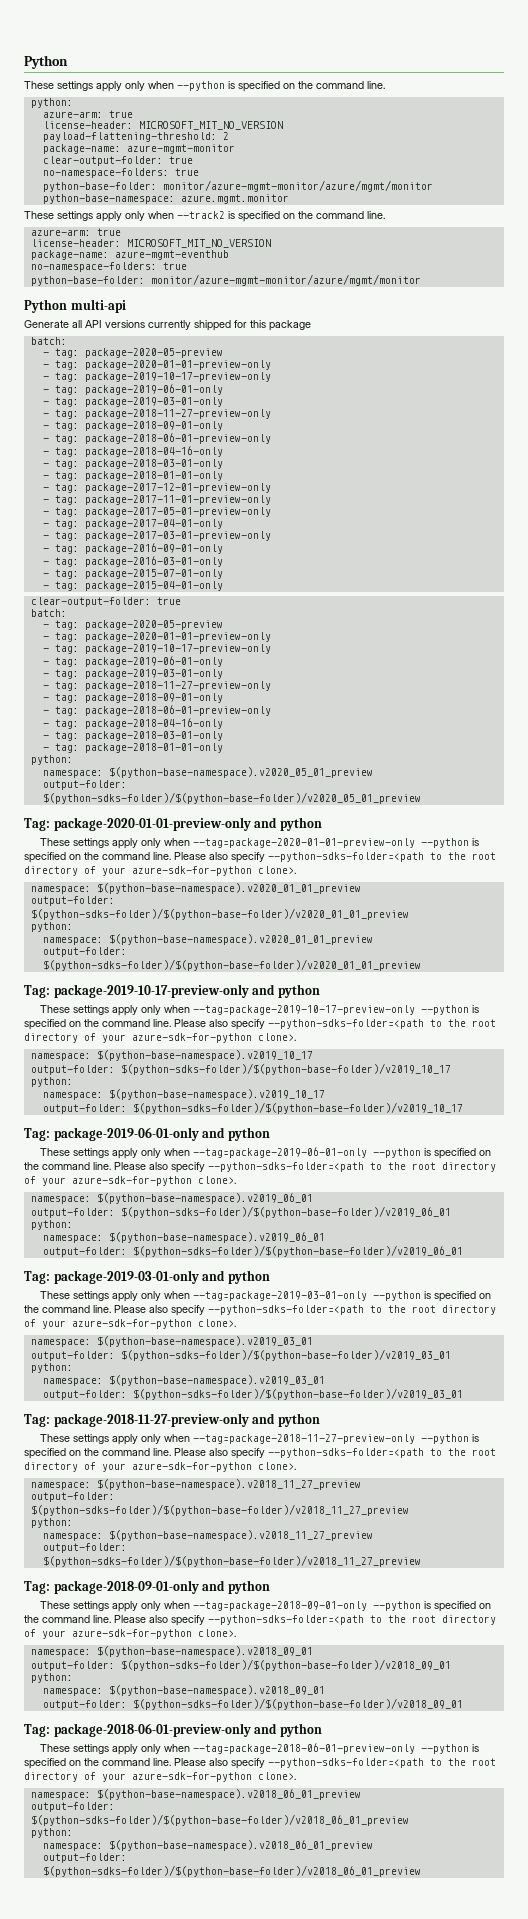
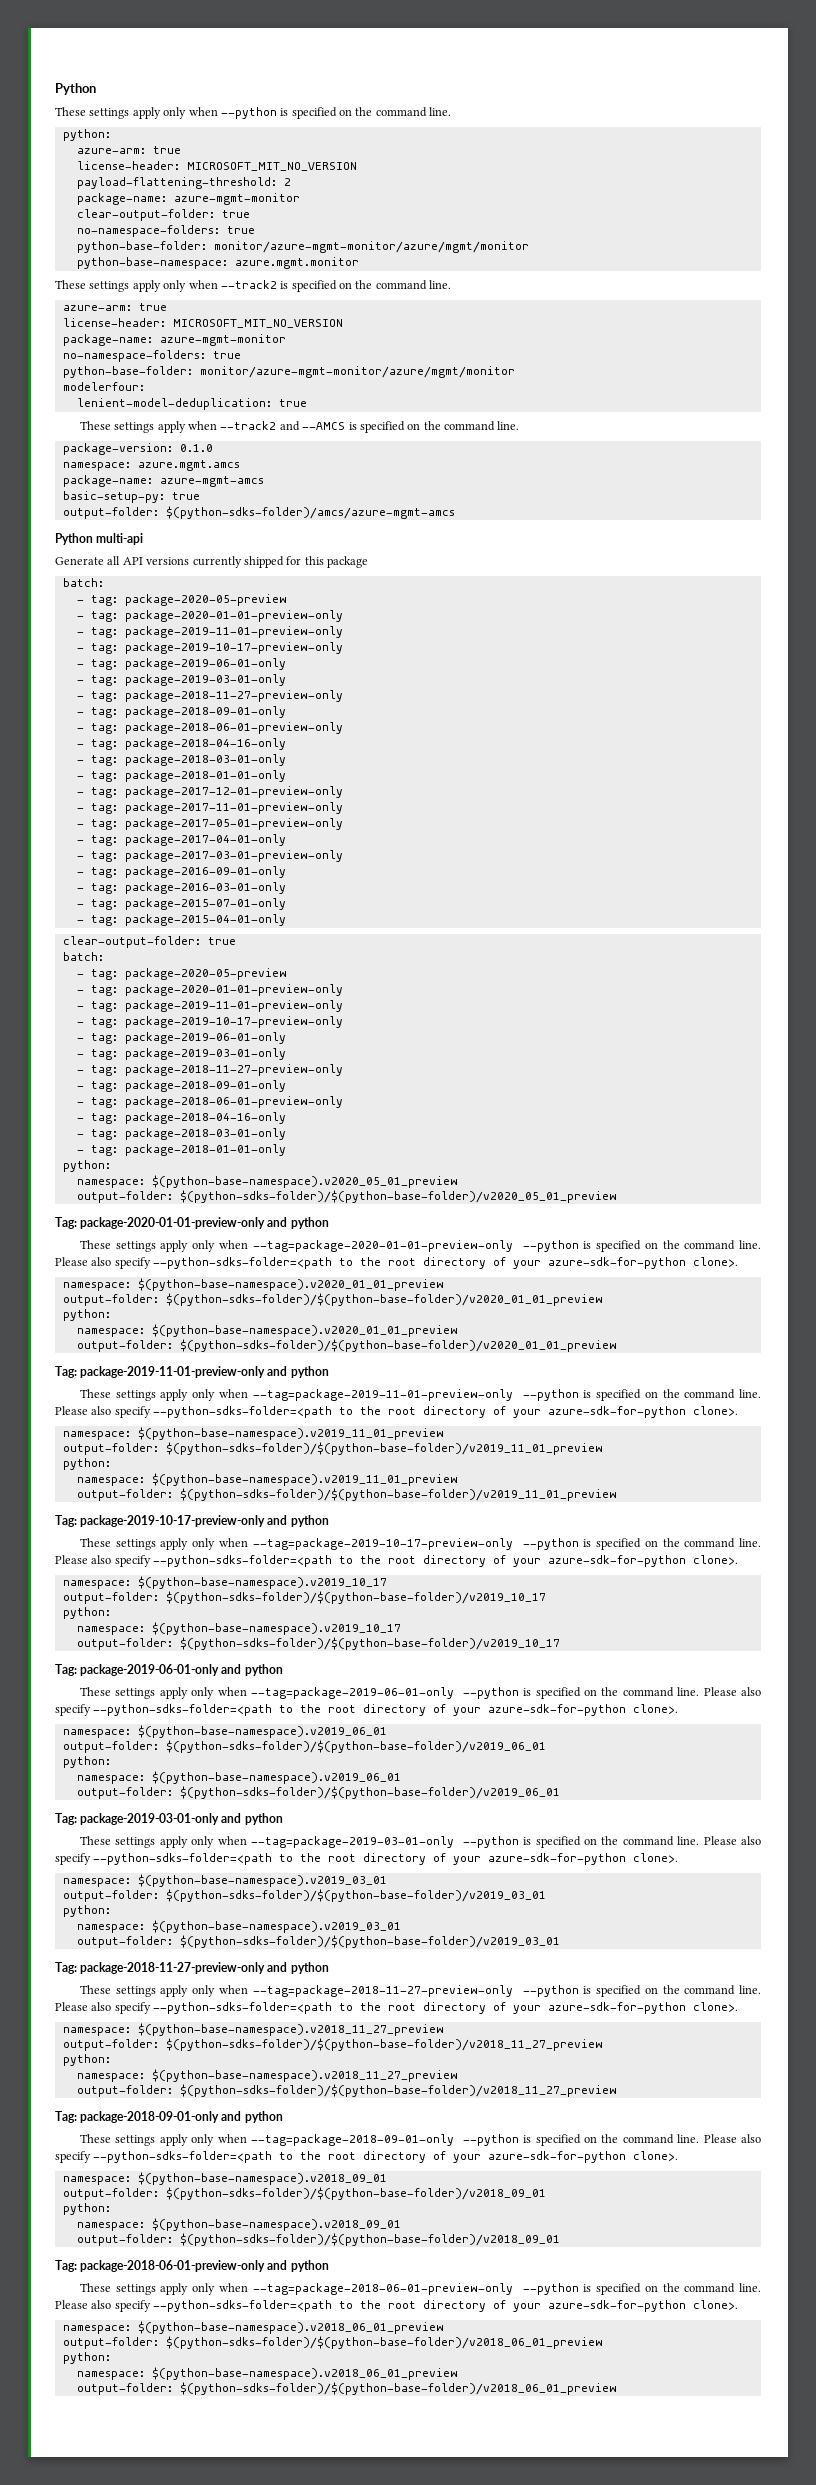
[114,250,229,260] [30,262,187,272] [30,274,421,286] azure-mgmt-eventhub // no-namespace-folders: true // python-base-folder: monitor/azure-mgmt-monitor/azure/mgmt/monitor -> [159,334,286,346] [62,350,241,362] [62,366,515,378] [62,382,145,391] [76,398,307,410] [79,421,520,433] [62,443,213,455] [62,460,240,471] [62,475,264,487] [62,491,200,503] [62,506,455,519] azure-mgmt-monitor // no-namespace-folders: true // python-base-folder: monitor/azure-mgmt-monitor/azure/mgmt/monitor // modelerfour: // lenient-model-deduplication: true // These settings apply when --track2 and --AMCS is specified on the command line. // package-version: 0.1.0 // namespace: azure.mgmt.amcs // package-name: azure-mgmt-amcs // basic-setup-py: true // output-folder: $(python-sdks-folder)/amcs/azure-mgmt-amcs
(271, 365) none -> [76,626,343,638] // - tag: package-2019-11-01-preview-only
(271, 637) none -> [76,1000,343,1012] // - tag: package-2019-11-01-preview-only
(421, 965) none -> [55,1366,329,1378] [79,1389,761,1401] [55,1406,739,1418] [62,1427,444,1440] [62,1442,603,1455] [62,1458,111,1470] [76,1473,458,1486] [76,1488,617,1501] // Tag: package-2019-11-01-preview-only and python // These settings apply only when --tag=package-2019-11-01-preview-only --python is specified on the command line. Please also specify --python-sdks-folder=<path to the root directory of your azure-sdk-for-python clone>. // namespace: $(python-base-namespace).v2019_11_01_preview // output-folder: $(python-sdks-folder)/$(python-base-folder)/v2019_11_01_preview // python: // namespace: $(python-base-namespace).v2019_11_01_preview // output-folder: $(python-sdks-folder)/$(python-base-folder)/v2019_11_01_preview

